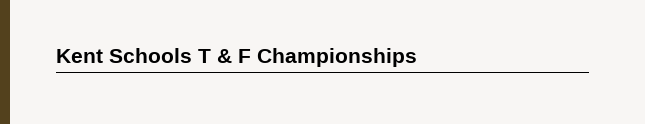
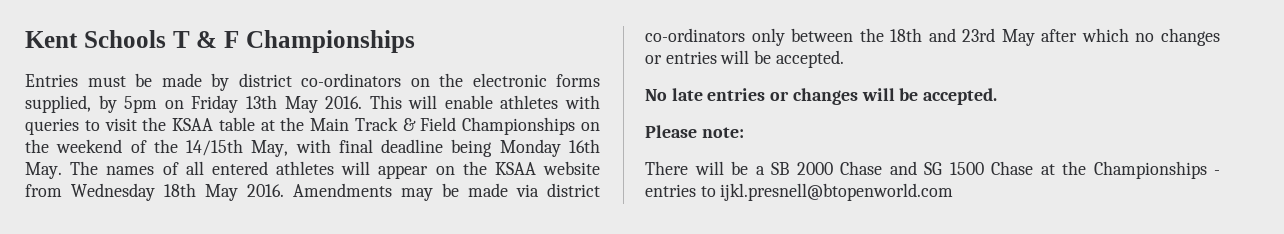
(417, 57) none -> [25,73,600,91] [25,95,600,113] [25,117,600,135] [25,139,600,157] [25,161,600,179] [25,183,600,201] [645,28,1220,46] [645,50,844,68] [645,88,998,105] [645,125,744,138] [645,161,1220,179] [645,183,954,201] // Entries must be made by district co-ordinators on the electronic forms supplied, by 5pm on Friday 13th May 2016. This will enable athletes with queries to visit the KSAA table at the Main Track & Field Championships on the weekend of the 14/15th May, with final deadline being Monday 16th May. The names of all entered athletes will appear on the KSAA website from Wednesday 18th May 2016. Amendments may be made via district co-ordinators only between the 18th and 23rd May after which no changes or entries will be accepted. // No late entries or changes will be accepted. // Please note: // There will be a SB 2000 Chase and SG 1500 Chase at the Championships - entries to ijkl.presnell@btopenworld.com

